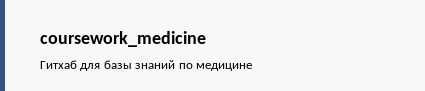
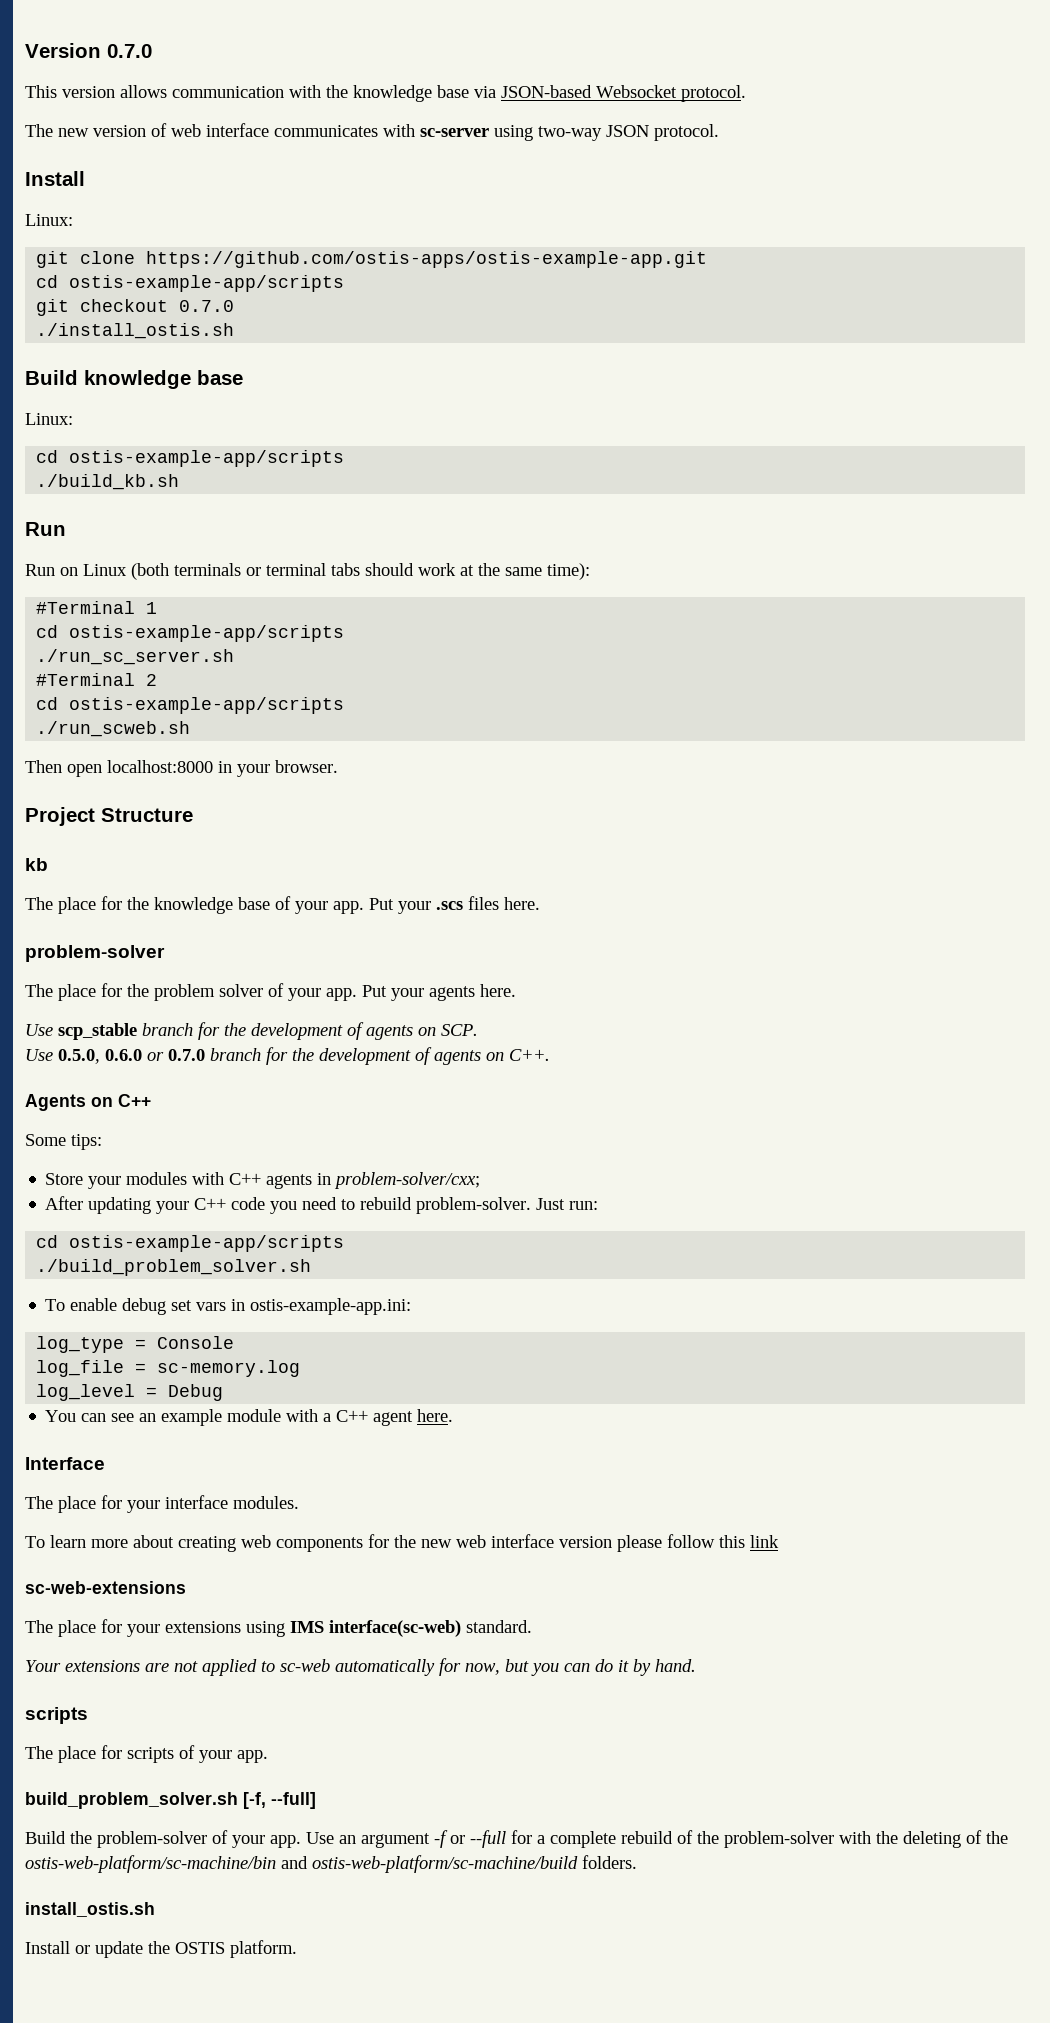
[40,31,206,47] [40,60,252,71] coursework_medicine // Гитхаб для базы знаний по медицине -> [25,43,152,58] [25,85,746,102] [25,123,719,141] [25,171,85,186] [25,214,73,226] [36,251,708,268] [36,275,345,292] [36,299,235,316] [36,323,235,339] [25,370,243,389] [25,413,73,425] [36,450,345,467] [36,474,180,490] [25,522,66,536] [25,563,590,580] [36,601,158,614] [36,625,345,642] [36,649,235,665] [36,673,158,686] [36,697,345,714] [36,721,191,737] [25,760,338,777] [25,807,193,826] [25,858,48,871] [25,896,540,914] [25,945,165,962] [25,983,516,1001] [25,1022,478,1040] [25,1047,550,1065] [25,1094,151,1111] [25,1134,102,1150] [45,1172,481,1189] [45,1196,599,1214] [36,1235,345,1252] [36,1259,312,1276] [45,1298,412,1315] [36,1336,235,1353] [36,1360,301,1377] [36,1384,224,1401] [45,1409,454,1426] [25,1457,105,1470] [25,1495,299,1513] [25,1534,779,1552] [25,1581,186,1594] [25,1619,532,1637] [25,1658,696,1676] [25,1707,88,1724] [25,1745,268,1763] [25,1792,316,1809] [25,1830,1008,1848] [25,1855,637,1873] [25,1902,155,1917] [25,1940,297,1958] Version 0.7.0 // This version allows communication with the knowledge base via JSON-based Websocket protocol. // The new version of web interface communicates with sc-server using two-way JSON protocol. // Install // Linux: // git clone https://github.com/ostis-apps/ostis-example-app.git // cd ostis-example-app/scripts // git checkout 0.7.0 // ./install_ostis.sh // Build knowledge base // Linux: // cd ostis-example-app/scripts // ./build_kb.sh // Run // Run on Linux (both terminals or terminal tabs should work at the same time): // #Terminal 1 // cd ostis-example-app/scripts // ./run_sc_server.sh // #Terminal 2 // cd ostis-example-app/scripts // ./run_scweb.sh // Then open localhost:8000 in your browser. // Project Structure // kb // The place for the knowledge base of your app. Put your .scs files here. // problem-solver // The place for the problem solver of your app. Put your agents here. // Use scp_stable branch for the development of agents on SCP. // Use 0.5.0, 0.6.0 or 0.7.0 branch for the development of agents on C++. // Agents on C++ // Some tips: // Store your modules with C++ agents in problem-solver/cxx; // After updating your C++ code you need to rebuild problem-solver. Just run: // cd ostis-example-app/scripts // ./build_problem_solver.sh // To enable debug set vars in ostis-example-app.ini: // log_type = Console // log_file = sc-memory.log // log_level = Debug // You can see an example module with a C++ agent here. // Interface // The place for your interface modules. // To learn more about creating web components for the new web interface version please follow this link // sc-web-extensions // The place for your extensions using IMS interface(sc-web) standard. // Your extensions are not applied to sc-web automatically for now, but you can do it by hand. // scripts // The place for scripts of your app. // build_problem_solver.sh [-f, --full] // Build the problem-solver of your app. Use an argument -f or --full for a complete rebuild of the problem-solver with the deleting of the ostis-web-platform/sc-machine/bin and ostis-web-platform/sc-machine/build folders. // install_ostis.sh // Install or update the OSTIS platform.

